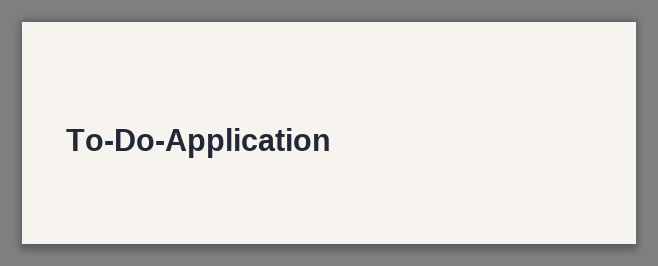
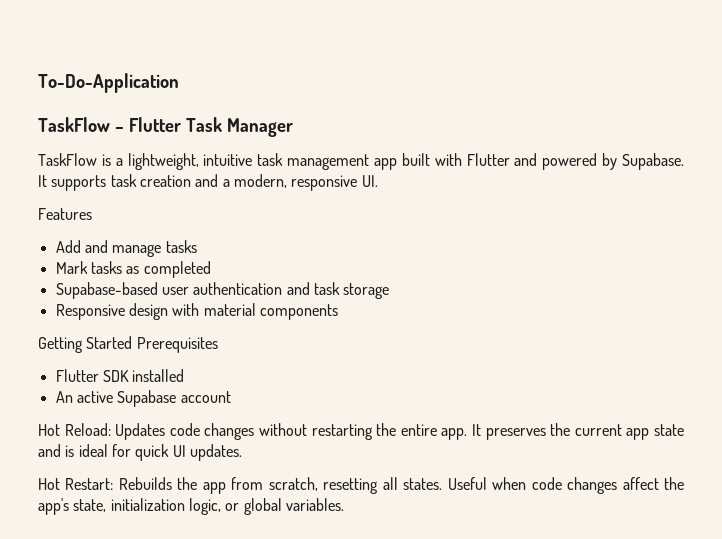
(331, 143) none -> [38,117,293,137] [38,153,685,170] [38,174,378,191] [38,208,92,220] [55,240,197,257] [55,261,211,278] [55,282,390,299] [55,303,338,320] [38,336,218,353] [55,369,185,382] [55,390,231,407] [38,423,685,440] [38,444,242,461] [38,477,685,494] [38,498,344,515] // TaskFlow – Flutter Task Manager // TaskFlow is a lightweight, intuitive task management app built with Flutter and powered by Supabase. It supports task creation and a modern, responsive UI. // Features // Add and manage tasks // Mark tasks as completed // Supabase-based user authentication and task storage // Responsive design with material components // Getting Started Prerequisites // Flutter SDK installed // An active Supabase account // Hot Reload: Updates code changes without restarting the entire app. It preserves the current app state and is ideal for quick UI updates. // Hot Restart: Rebuilds the app from scratch, resetting all states. Useful when code changes affect the app's state, initialization logic, or global variables.

